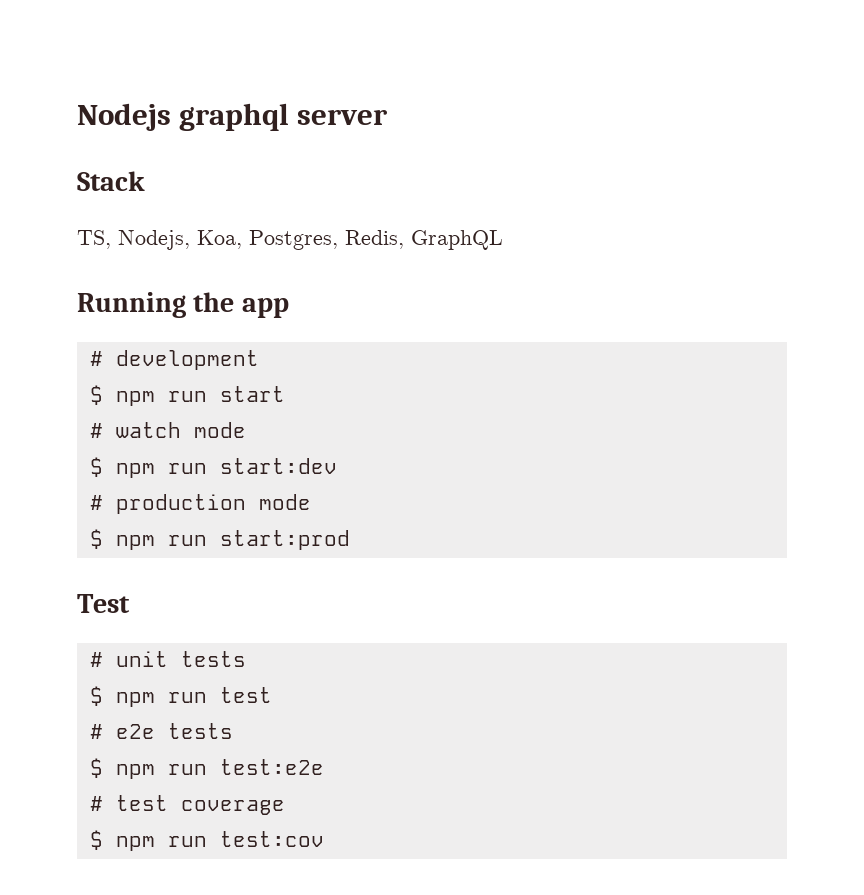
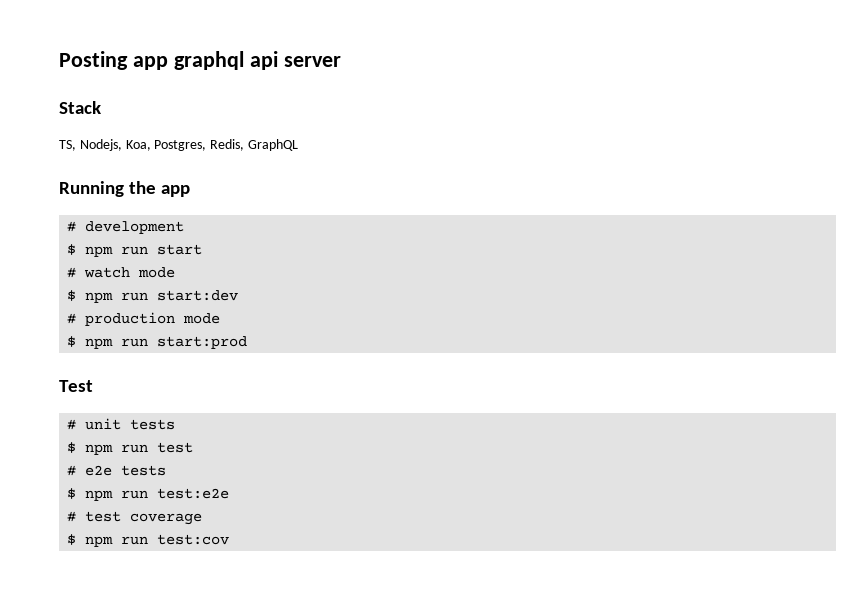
[77,103,290,131] Nodejs graphql -> [59,51,278,70] Posting app graphql api

